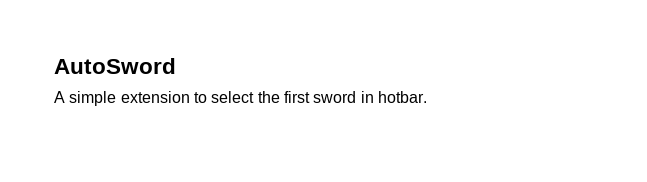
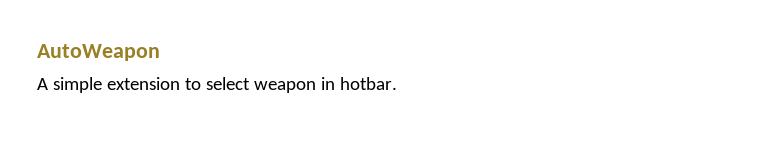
[54,58,176,74] AutoSword -> [37,44,160,61] AutoWeapon
[257,91,357,103] the first sword -> [253,81,316,93] weapon

